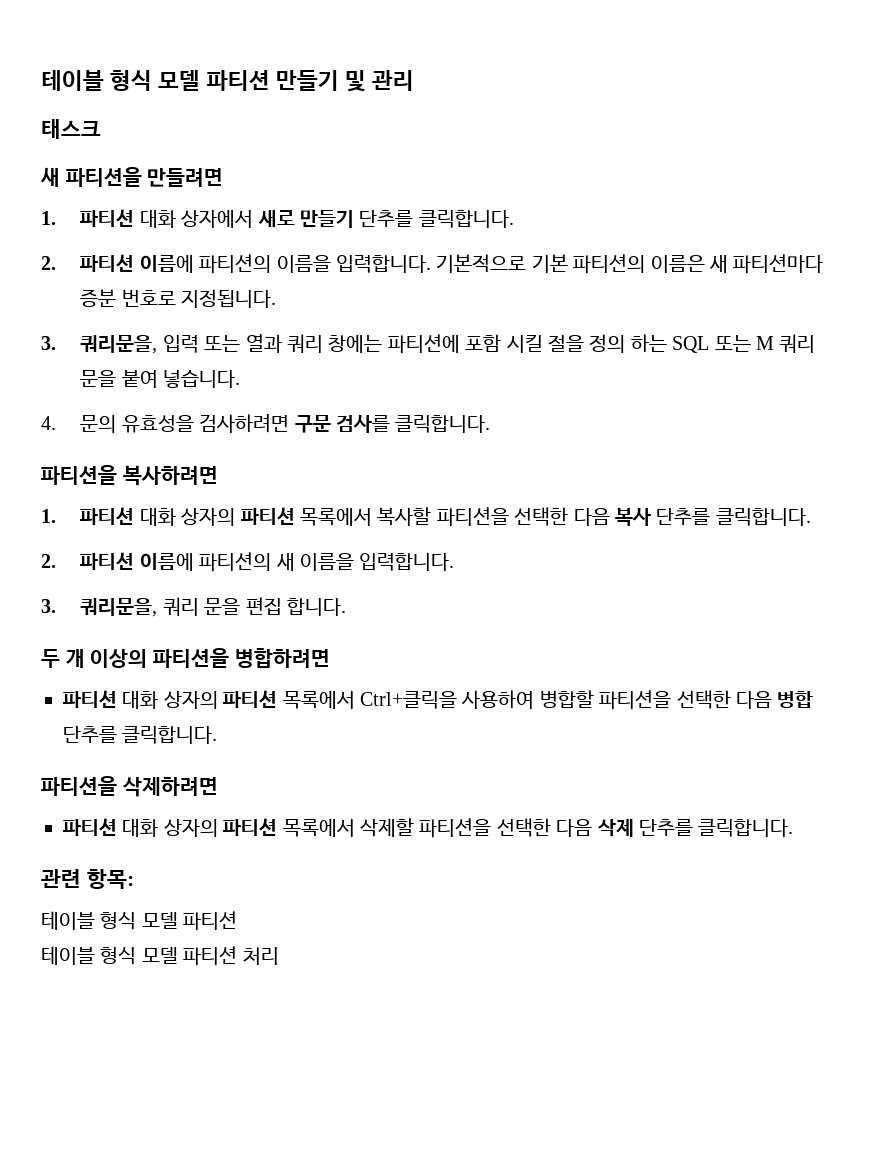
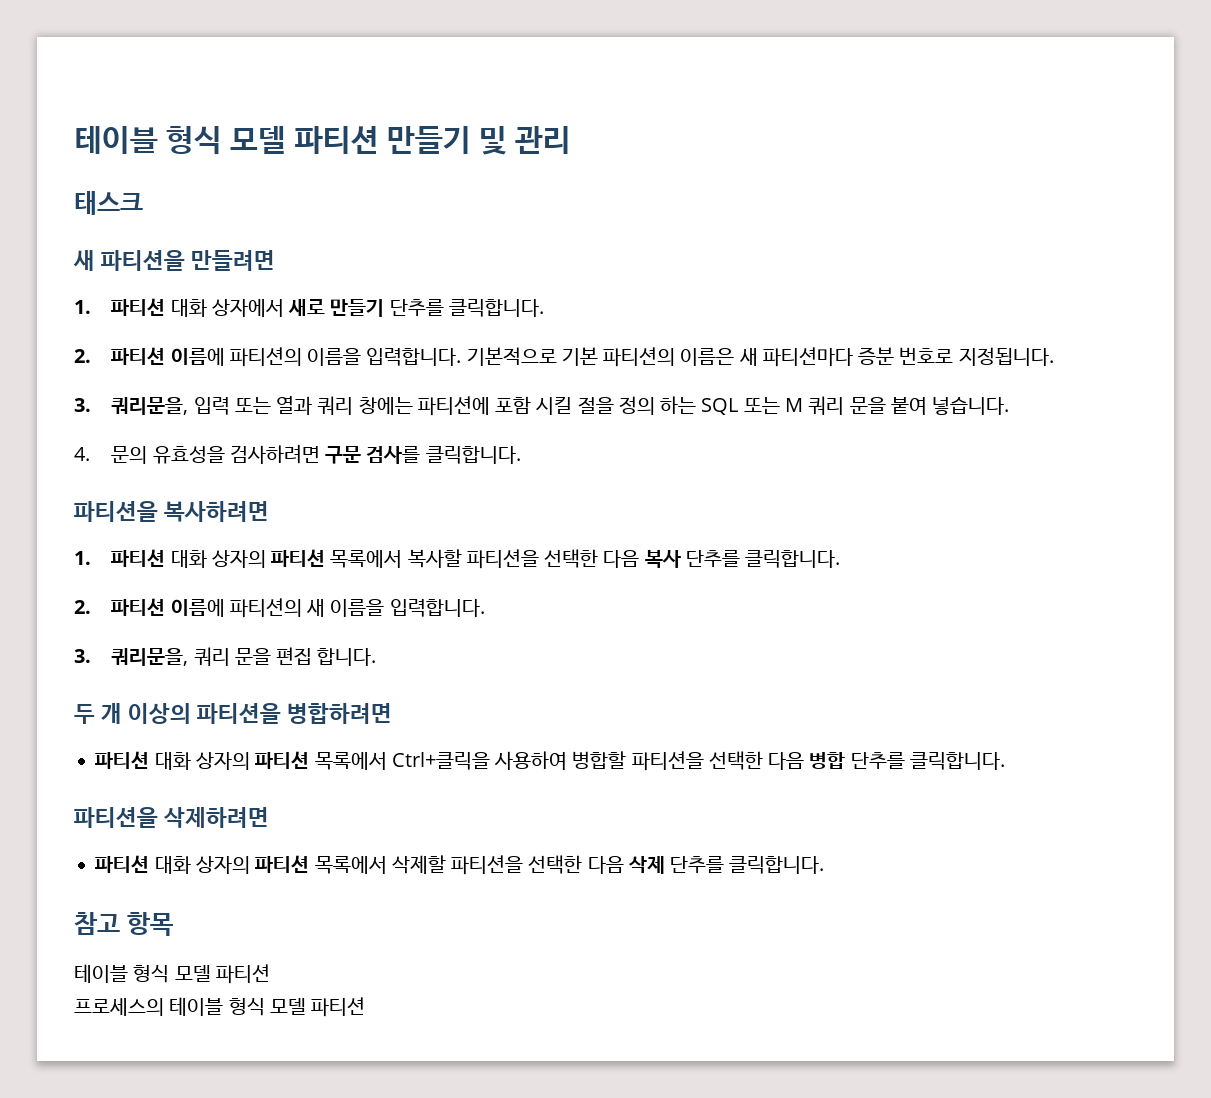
[41,869,134,889] 관련 항목: -> [74,912,174,936] 참고 항목
[41,946,279,966] 테이블 형식 모델 파티션 처리 -> [74,997,366,1017] 프로세스의 테이블 형식 모델 파티션

